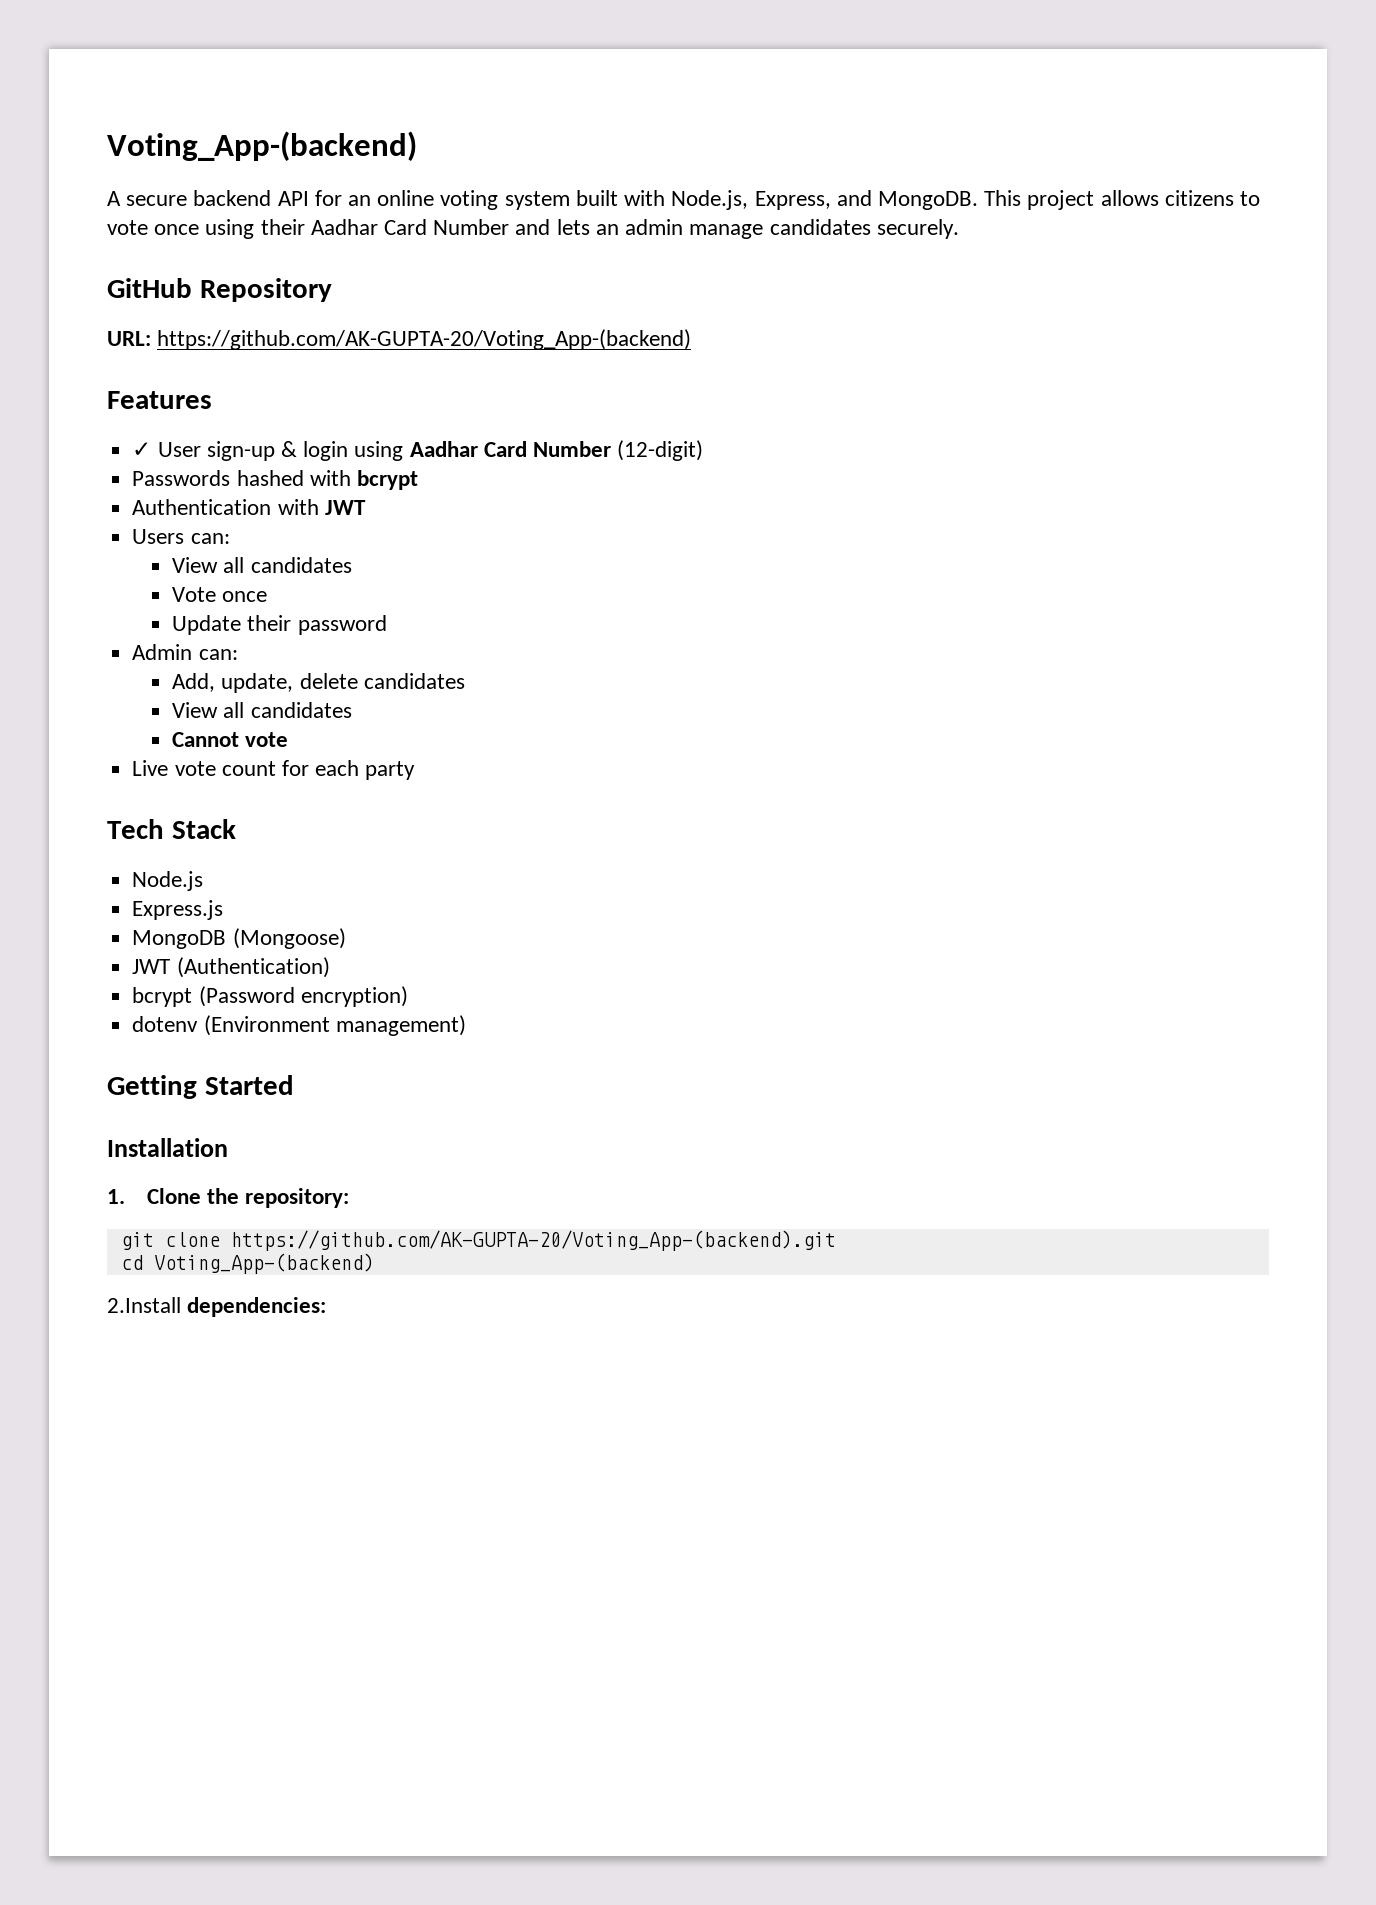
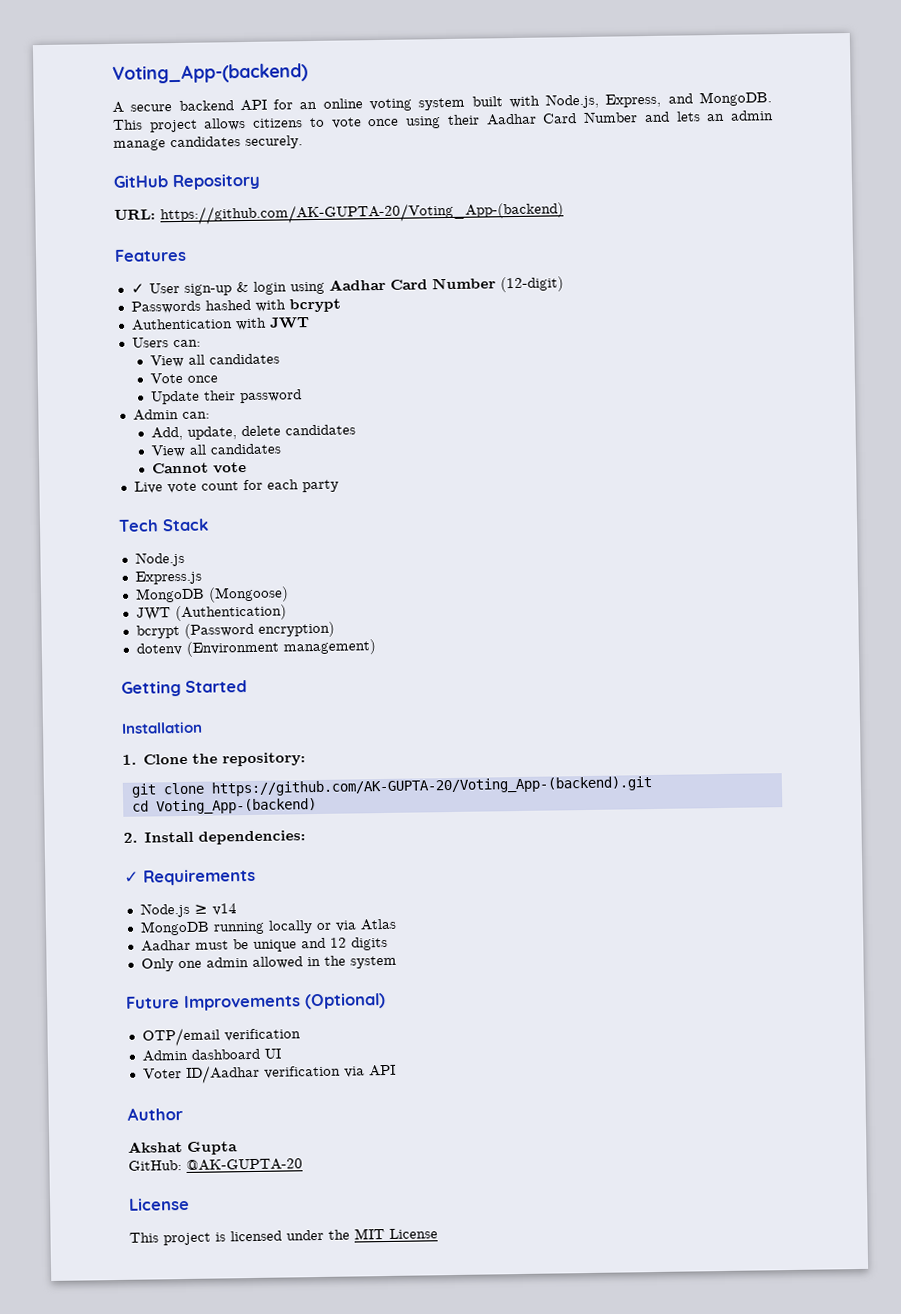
[107,1297,181,1313] 2.Install -> [123,831,195,843] 2. Install
(327, 1307) none -> [124,868,256,886] [139,902,237,918] [139,918,397,936] [140,936,388,952] [140,955,397,972] [126,993,386,1011] [141,1027,301,1047] [141,1048,281,1062] [142,1064,396,1084] [127,1107,183,1121] [128,1141,238,1155] [128,1158,303,1171] [129,1197,190,1211] [129,1228,438,1246] // ✓ Requirements // Node.js ≥ v14 // MongoDB running locally or via Atlas // Aadhar must be unique and 12 digits // Only one admin allowed in the system // Future Improvements (Optional) // OTP/email verification // Admin dashboard UI // Voter ID/Aadhar verification via API // Author // Akshat Gupta // GitHub: @AK-GUPTA-20 // License // This project is licensed under the MIT License

